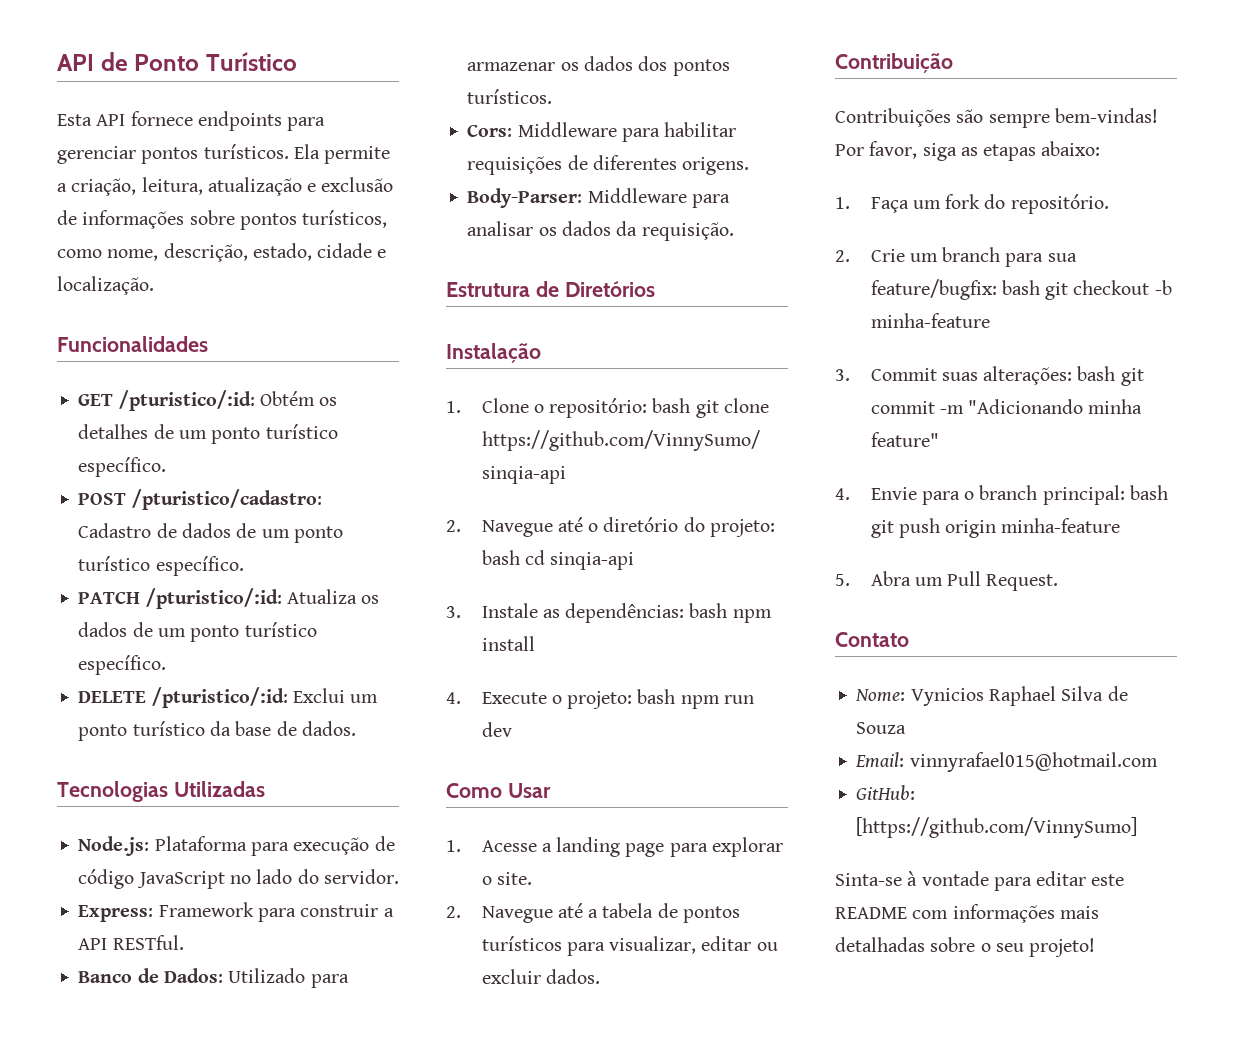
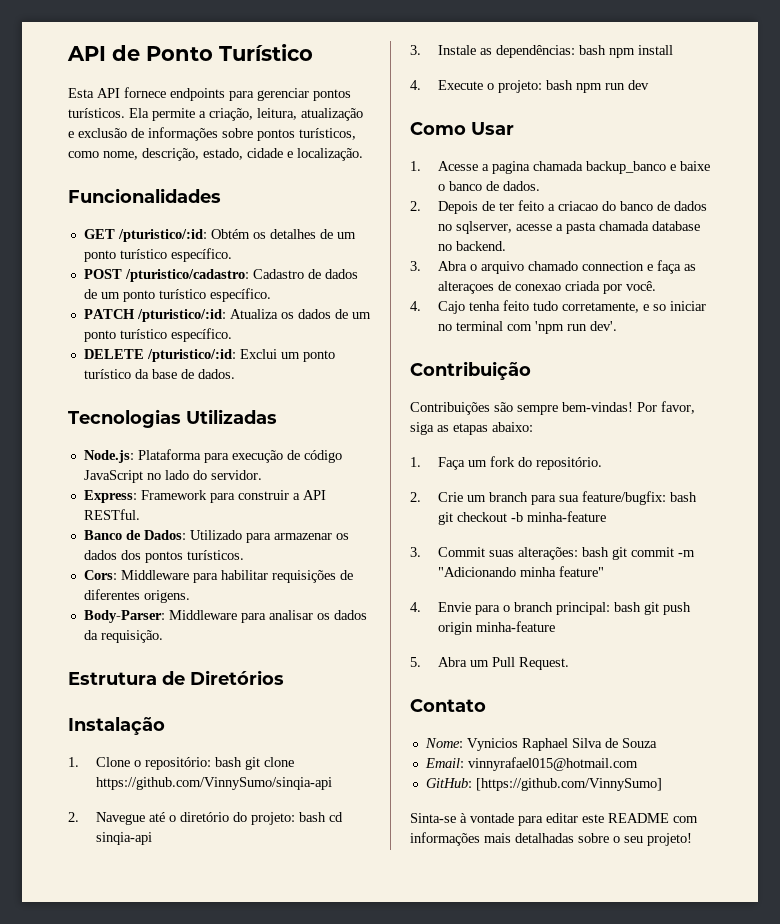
[556,837,783,857] [481,872,532,885] [446,903,740,923] [481,936,778,956] [481,969,600,984] landing page para explorar o site. // 2. Navegue até a tabela de pontos turísticos para visualizar, editar ou excluir dados. -> [491,161,710,174] [437,181,540,191] [410,200,707,214] [437,221,700,234] [437,241,506,251] [410,260,696,274] [437,281,656,294] [410,300,706,314] [437,321,617,334] pagina chamada backup_banco e baixe o banco de dados. // 2. Depois de ter feito a criacao do banco de dados no sqlserver, acesse a pasta chamada database no backend. // 3. Abra o arquivo chamado connection e faça as alteraçoes de conexao criada por você. // 4. Cajo tenha feito tudo corretamente, e so iniciar no terminal com 'npm run dev'.

